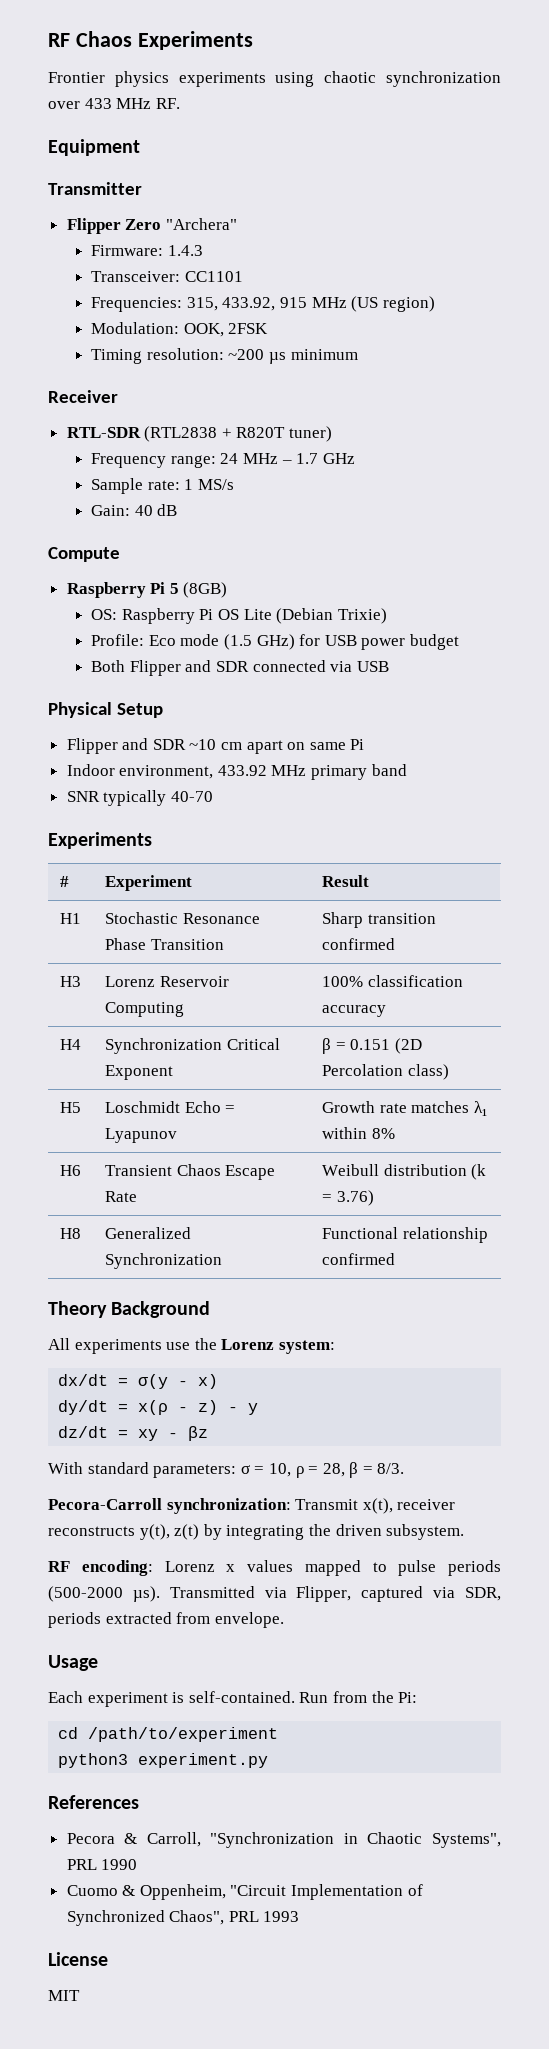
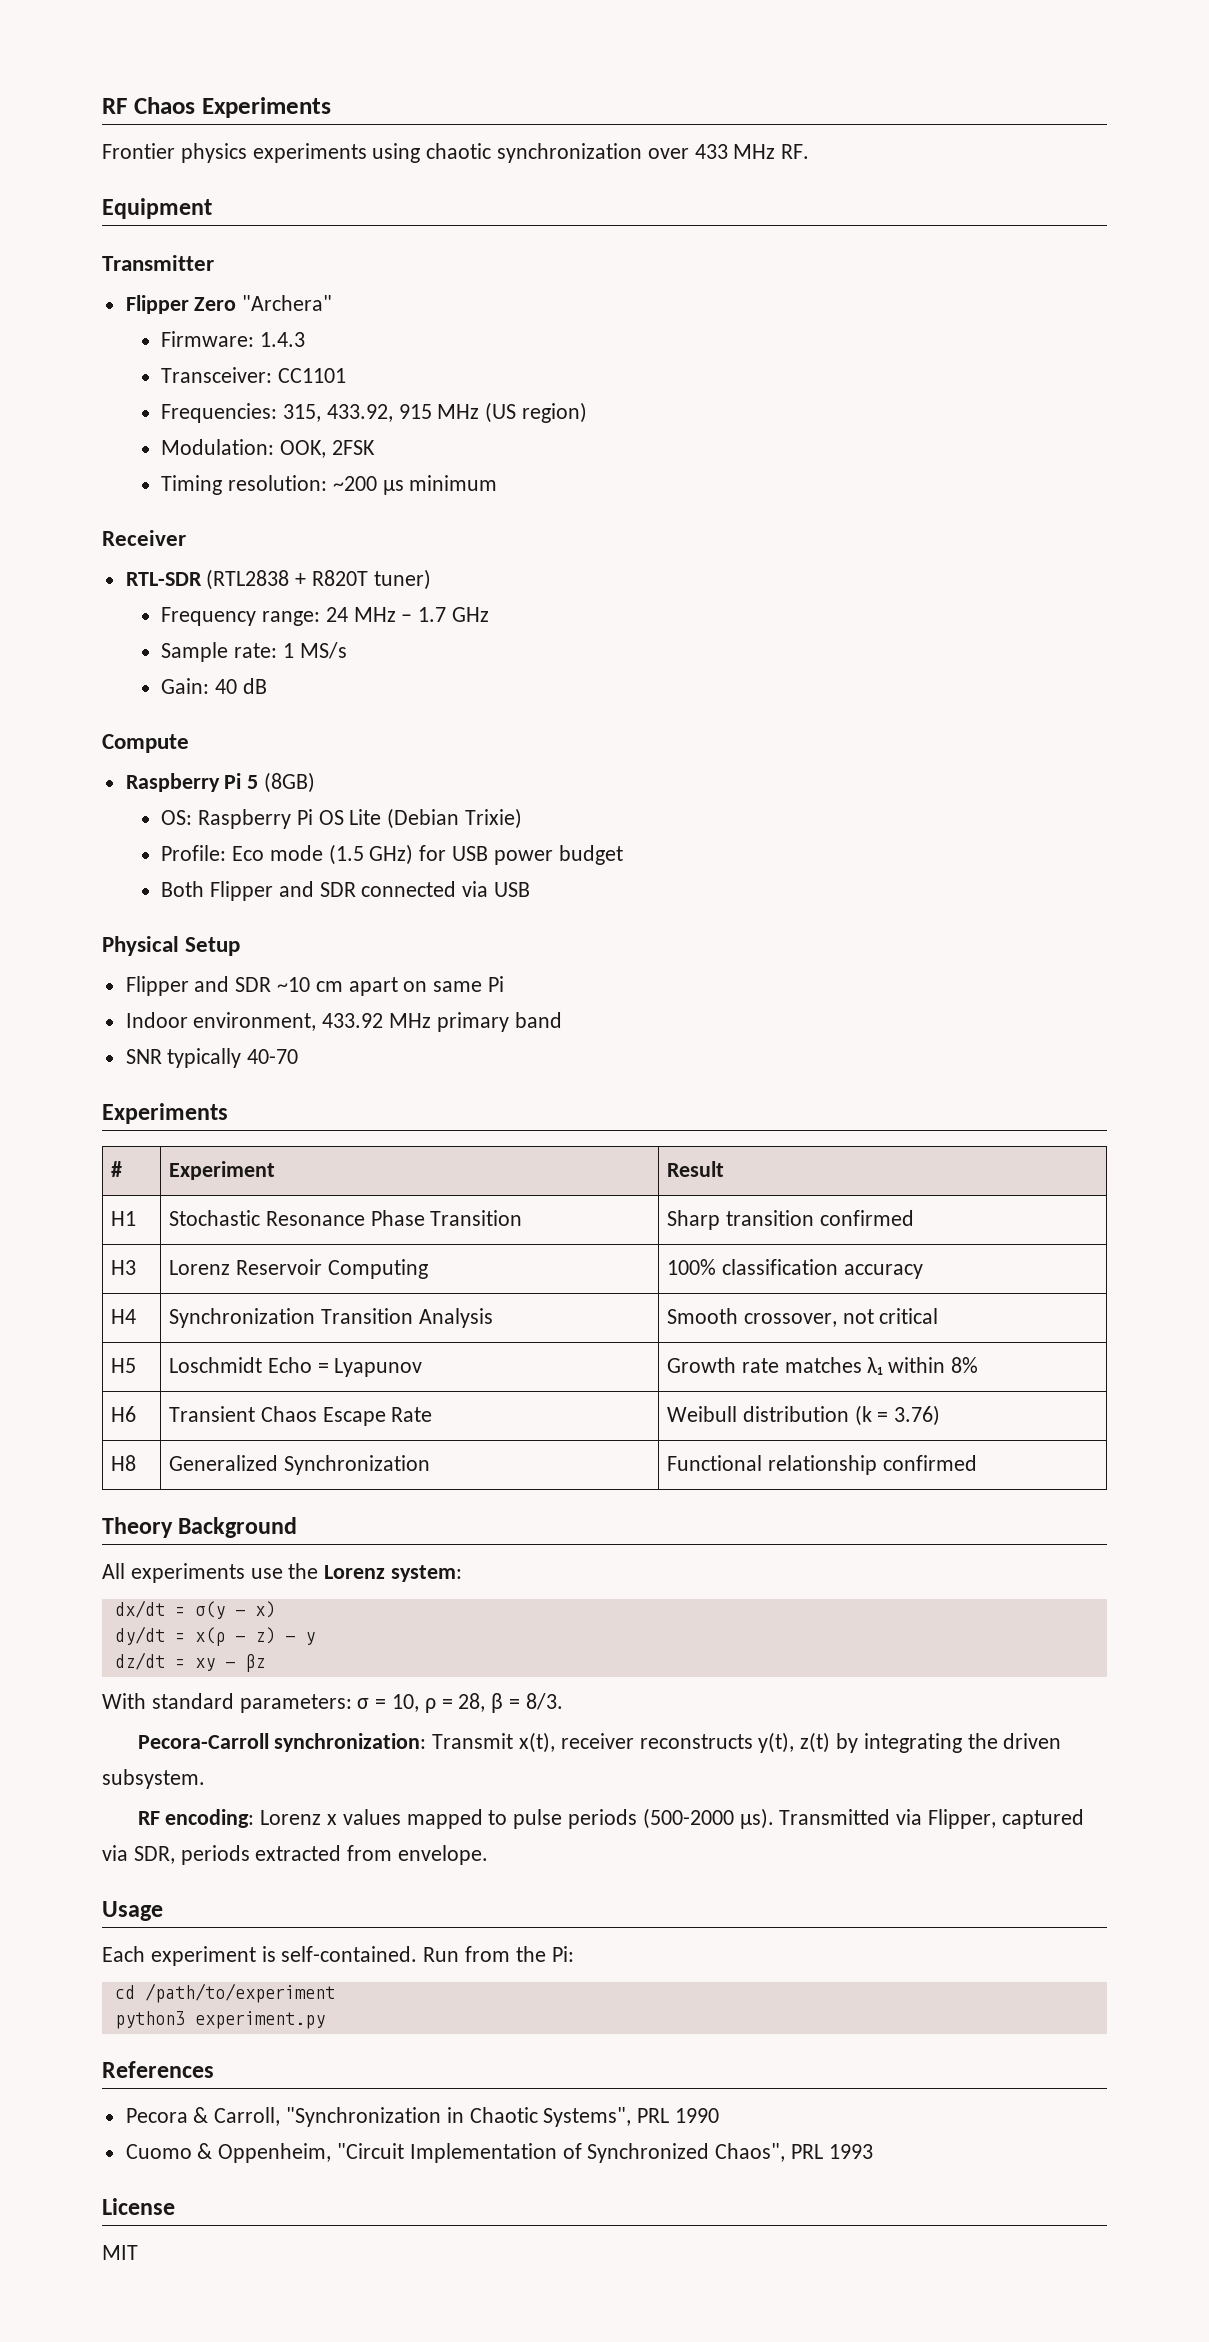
[226,1038,280,1050] [104,1065,173,1080] [321,1038,422,1054] [321,1064,449,1080] Critical Exponent | β = 0.151 (2D Percolation class) -> [320,1308,493,1328] [667,1308,939,1327] Transition Analysis | Smooth crossover, not critical

